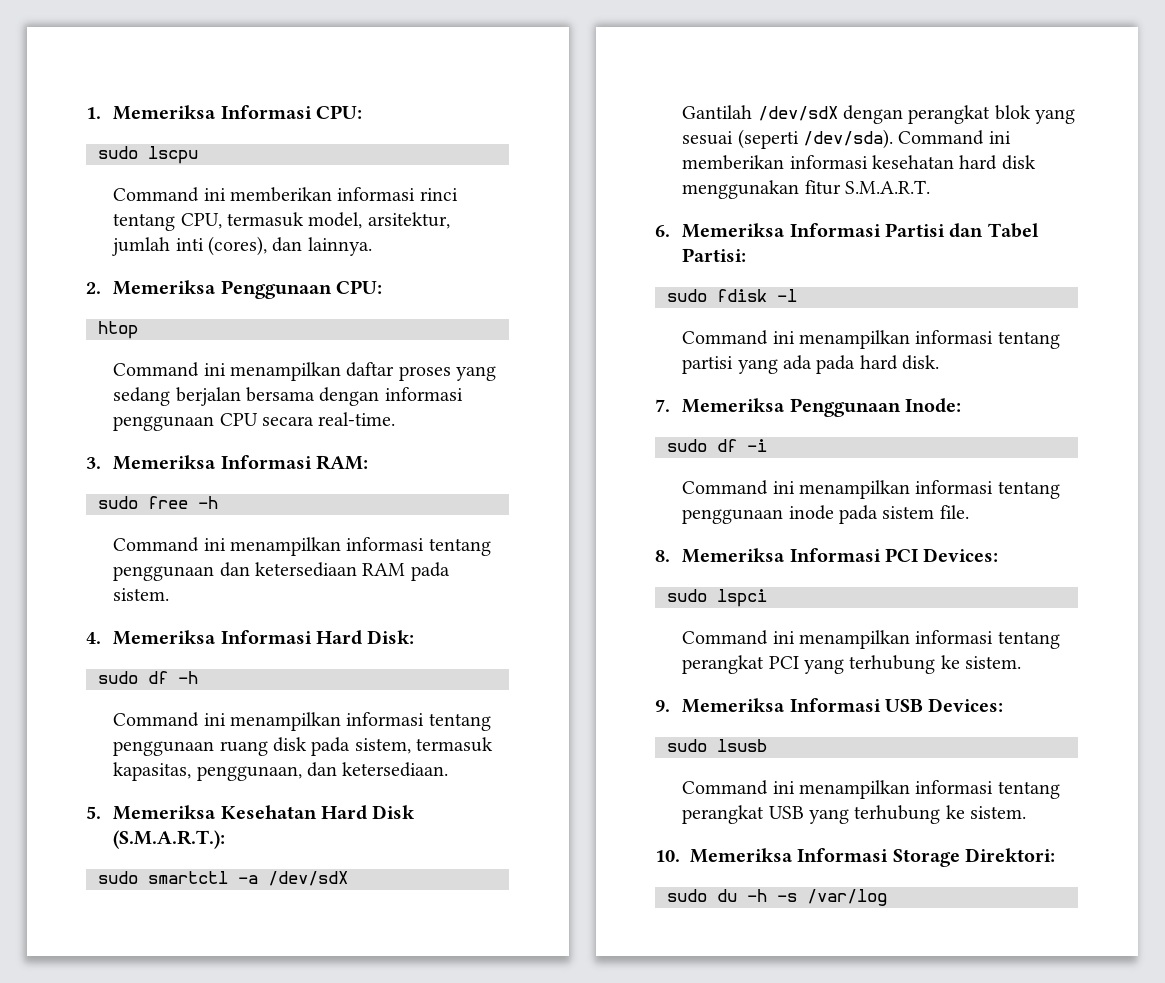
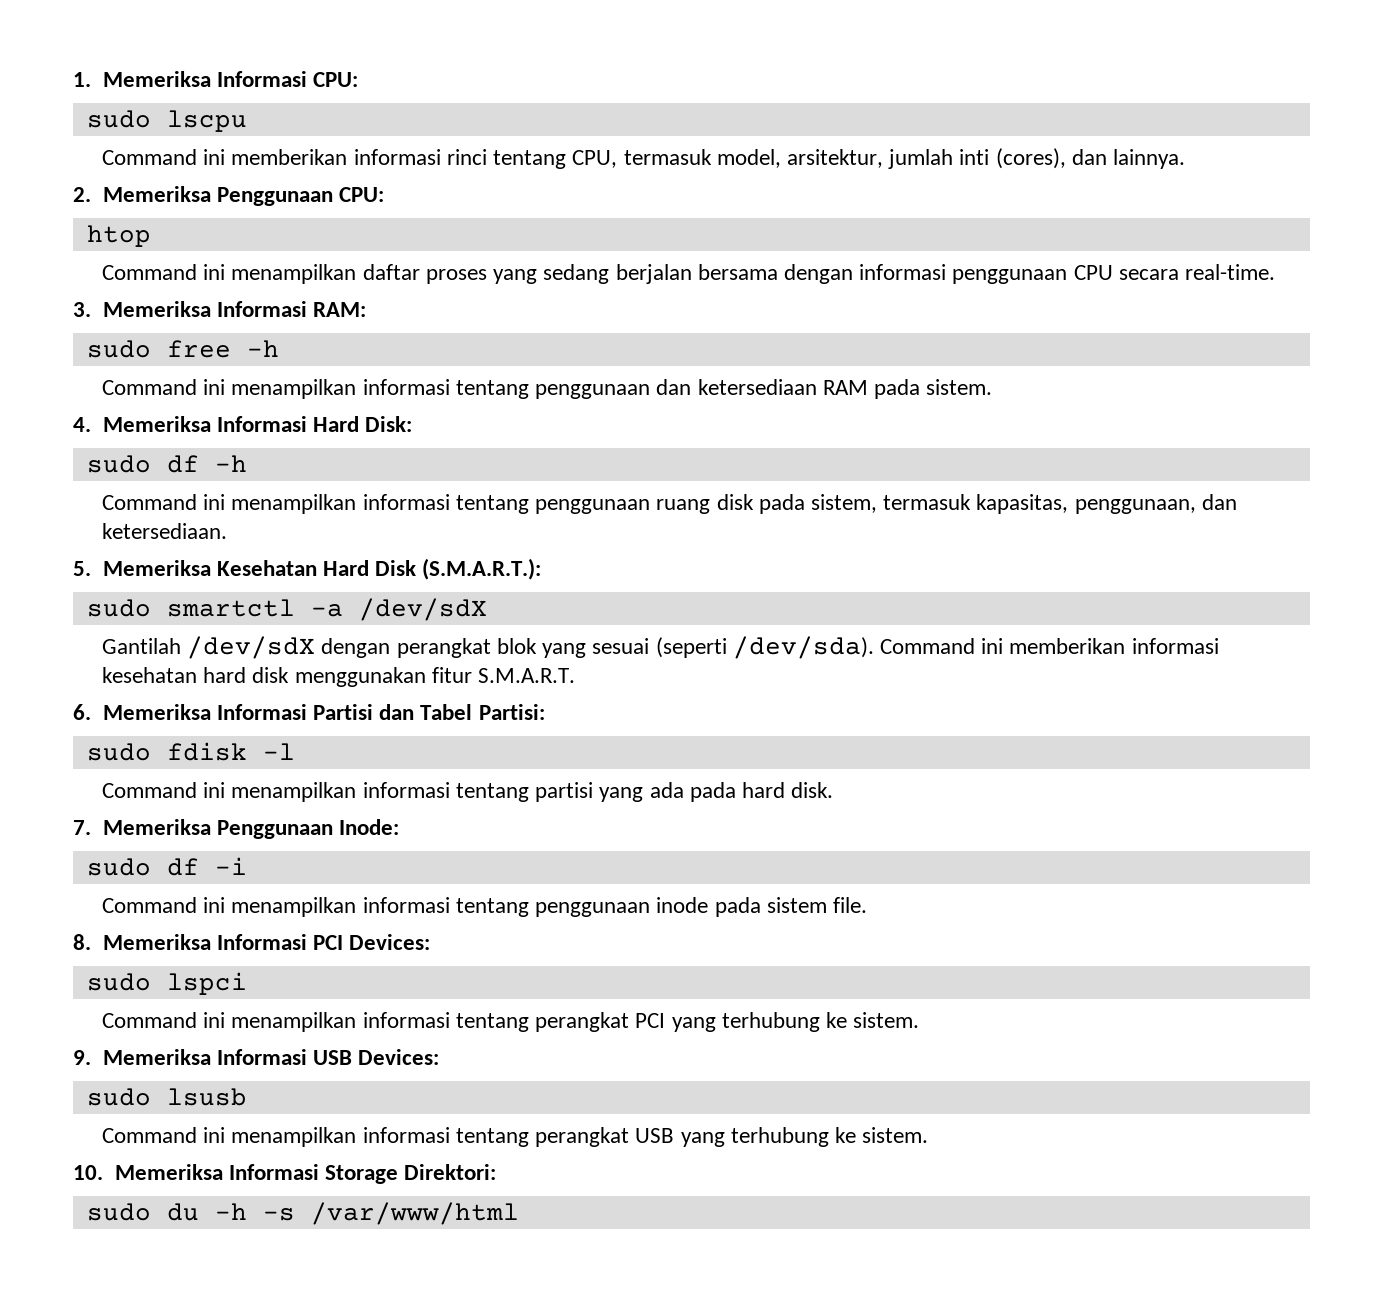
[807,889,887,906] /var/log -> [310,1202,519,1225] /var/www/html

